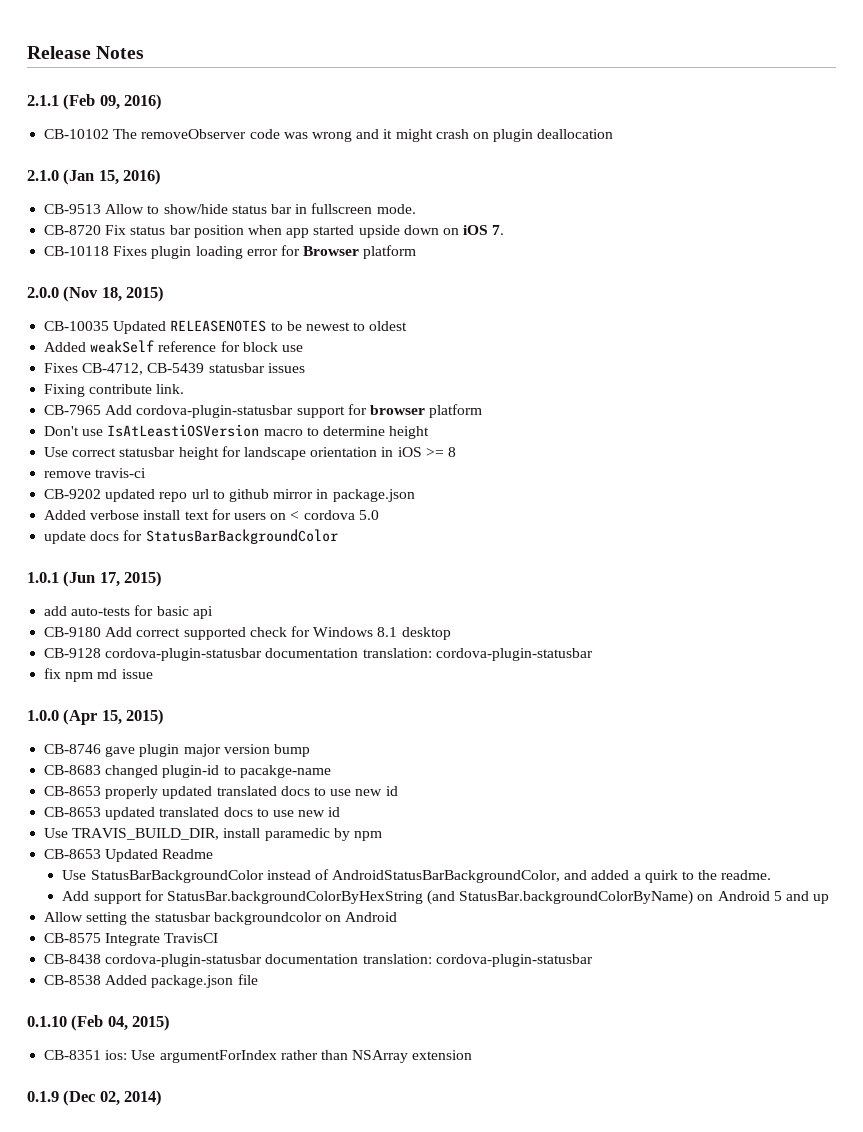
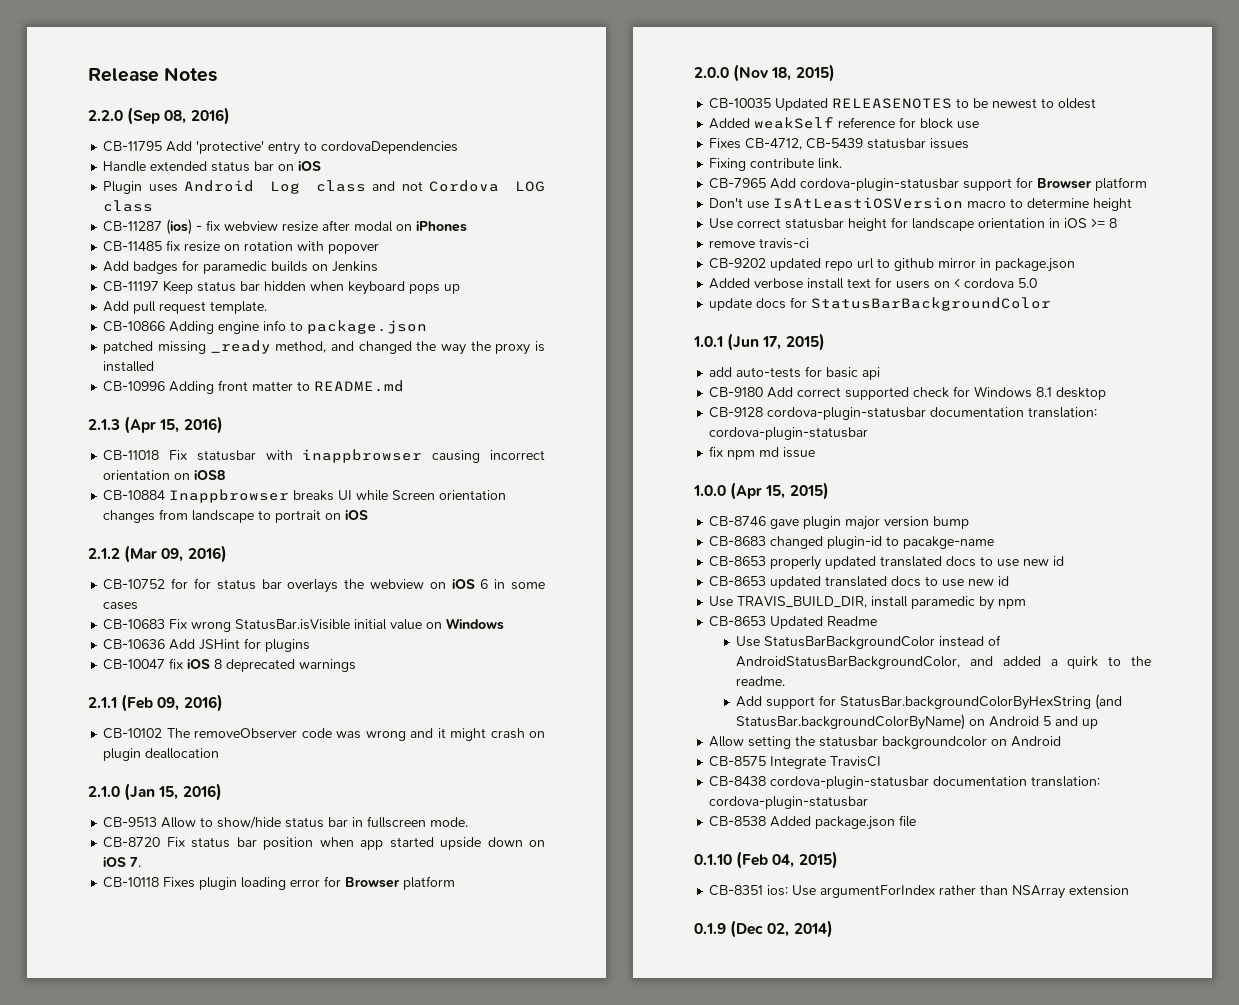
(145, 52) none -> [88,107,230,125] [103,141,459,155] [103,161,322,172] [103,180,545,194] [103,200,154,212] [103,219,468,235] [103,240,380,254] [103,260,379,274] [103,280,461,295] [103,301,268,314] [103,320,428,334] [103,340,546,355] [103,361,155,372] [103,380,405,394] [88,416,223,434] [103,449,545,463] [103,470,226,480] [103,489,507,503] [103,509,369,523] [88,545,227,563] [103,578,546,593] [103,602,139,610] [103,618,505,632] [103,638,311,652] [103,658,357,672] // 2.2.0 (Sep 08, 2016) // CB-11795 Add 'protective' entry to cordovaDependencies // Handle extended status bar on iOS // Plugin uses Android Log class and not Cordova LOG class // CB-11287 (ios) - fix webview resize after modal on iPhones // CB-11485 fix resize on rotation with popover // Add badges for paramedic builds on Jenkins // CB-11197 Keep status bar hidden when keyboard pops up // Add pull request template. // CB-10866 Adding engine info to package.json // patched missing _ready method, and changed the way the proxy is installed // CB-10996 Adding front matter to README.md // 2.1.3 (Apr 15, 2016) // CB-11018 Fix statusbar with inappbrowser causing incorrect orientation on iOS8 // CB-10884 Inappbrowser breaks UI while Screen orientation changes from landscape to portrait on iOS // 2.1.2 (Mar 09, 2016) // CB-10752 for for status bar overlays the webview on iOS 6 in some cases // CB-10683 Fix wrong StatusBar.isVisible initial value on Windows // CB-10636 Add JSHint for plugins // CB-10047 fix iOS 8 deprecated warnings
[369,405,425,415] browser -> [1037,178,1093,189] Browser

